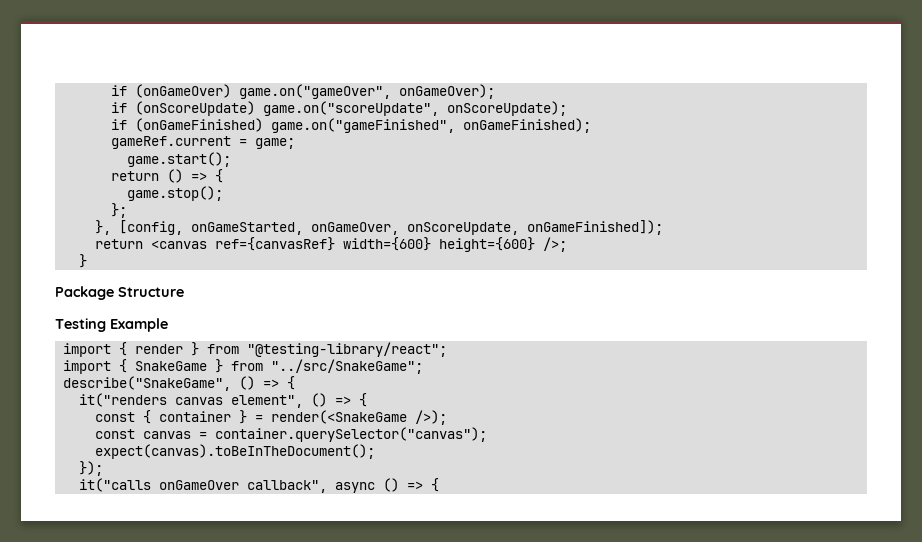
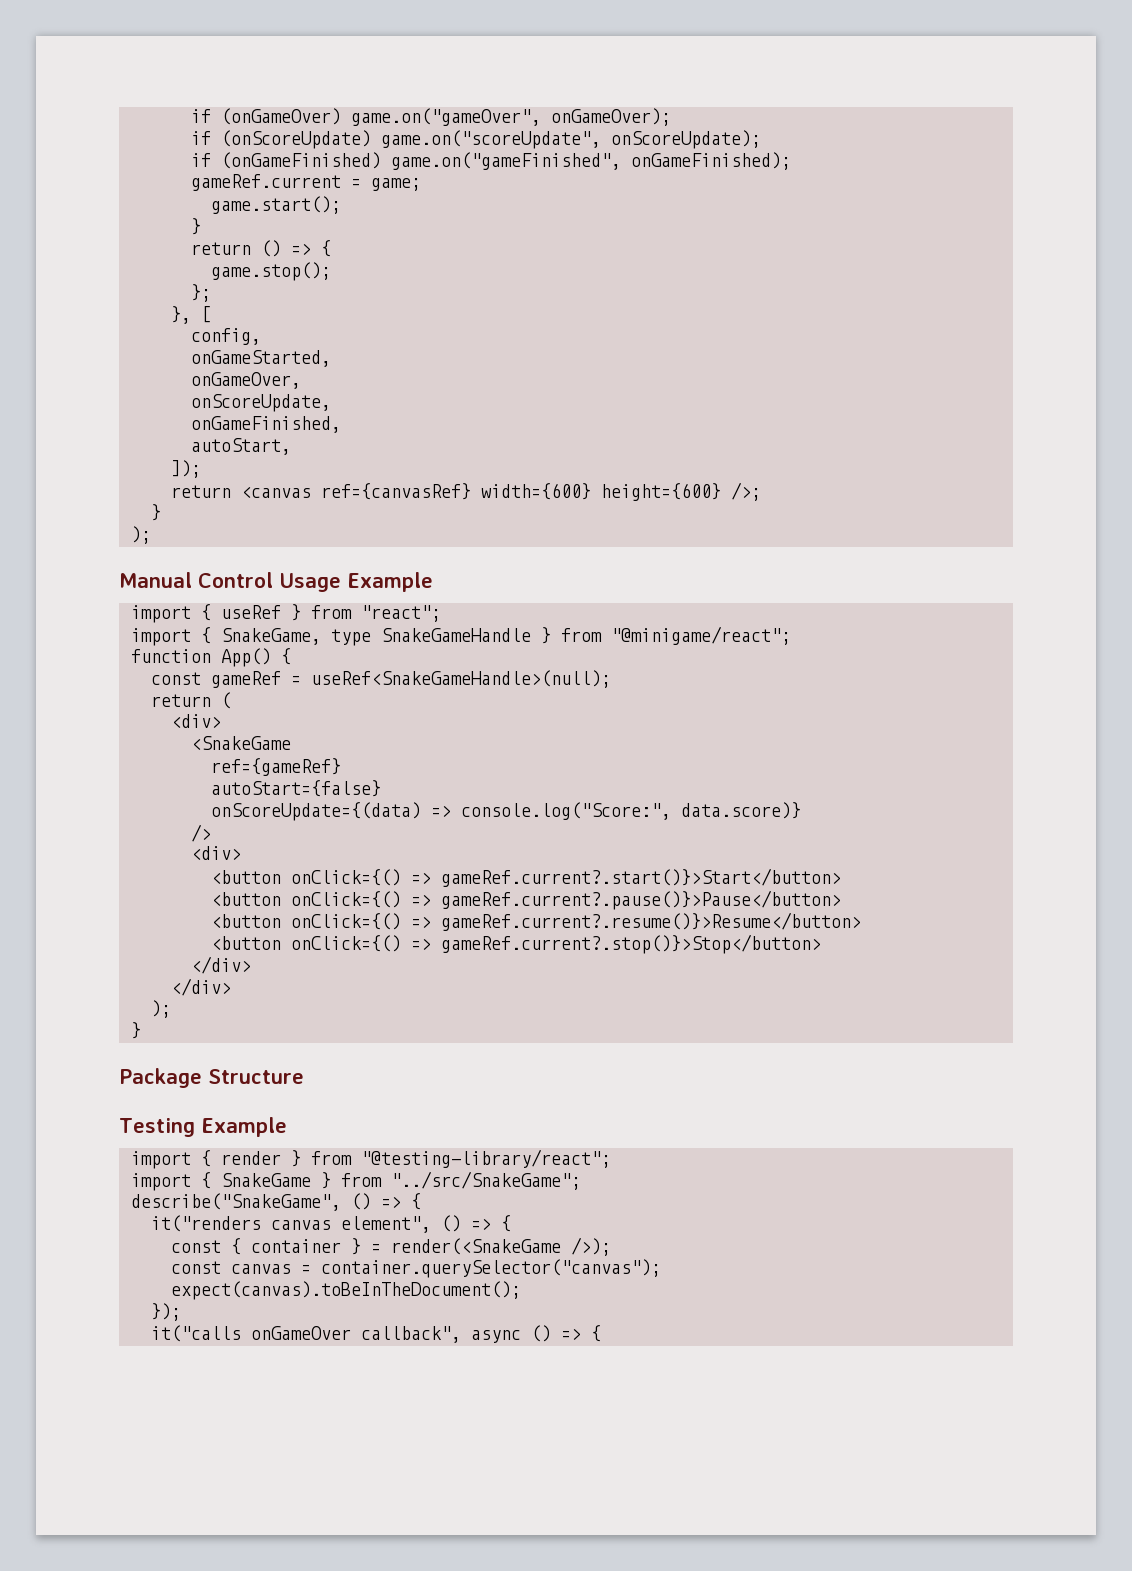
(232, 159) none -> [191,218,202,235] // }
[119,220,184,235] [config, -> [201,306,212,323] [191,328,262,345] [ // config, //
(304, 228) none -> (332, 358) //
(400, 228) none -> (302, 380) //
[527,220,664,235] onGameFinished]); -> [191,416,342,433] [191,438,292,455] [171,460,202,478] // onGameFinished, // autoStart, // ]);
(88, 261) none -> [131,526,152,544] [119,572,433,592] [131,604,442,623] [131,626,792,646] [131,648,292,667] [151,670,612,688] [151,692,232,709] [171,714,222,728] [191,736,292,750] [211,758,342,776] [211,780,382,797] [211,802,802,821] [191,824,212,842] [191,846,242,860] [211,868,842,887] [211,890,842,910] [211,912,862,931] [211,934,822,954] [191,956,252,974] [171,978,232,996] [151,1000,172,1018] [131,1022,142,1039] // ); // Manual Control Usage Example // import { useRef } from "react"; // import { SnakeGame, type SnakeGameHandle } from "@minigame/react"; // function App() { // const gameRef = useRef<SnakeGameHandle>(null); // return ( // <div> // <SnakeGame // ref={gameRef} // autoStart={false} // onScoreUpdate={(data) => console.log("Score:", data.score)} // /> // <div> // <button onClick={() => gameRef.current?.start()}>Start</button> // <button onClick={() => gameRef.current?.pause()}>Pause</button> // <button onClick={() => gameRef.current?.resume()}>Resume</button> // <button onClick={() => gameRef.current?.stop()}>Stop</button> // </div> // </div> // ); // }

